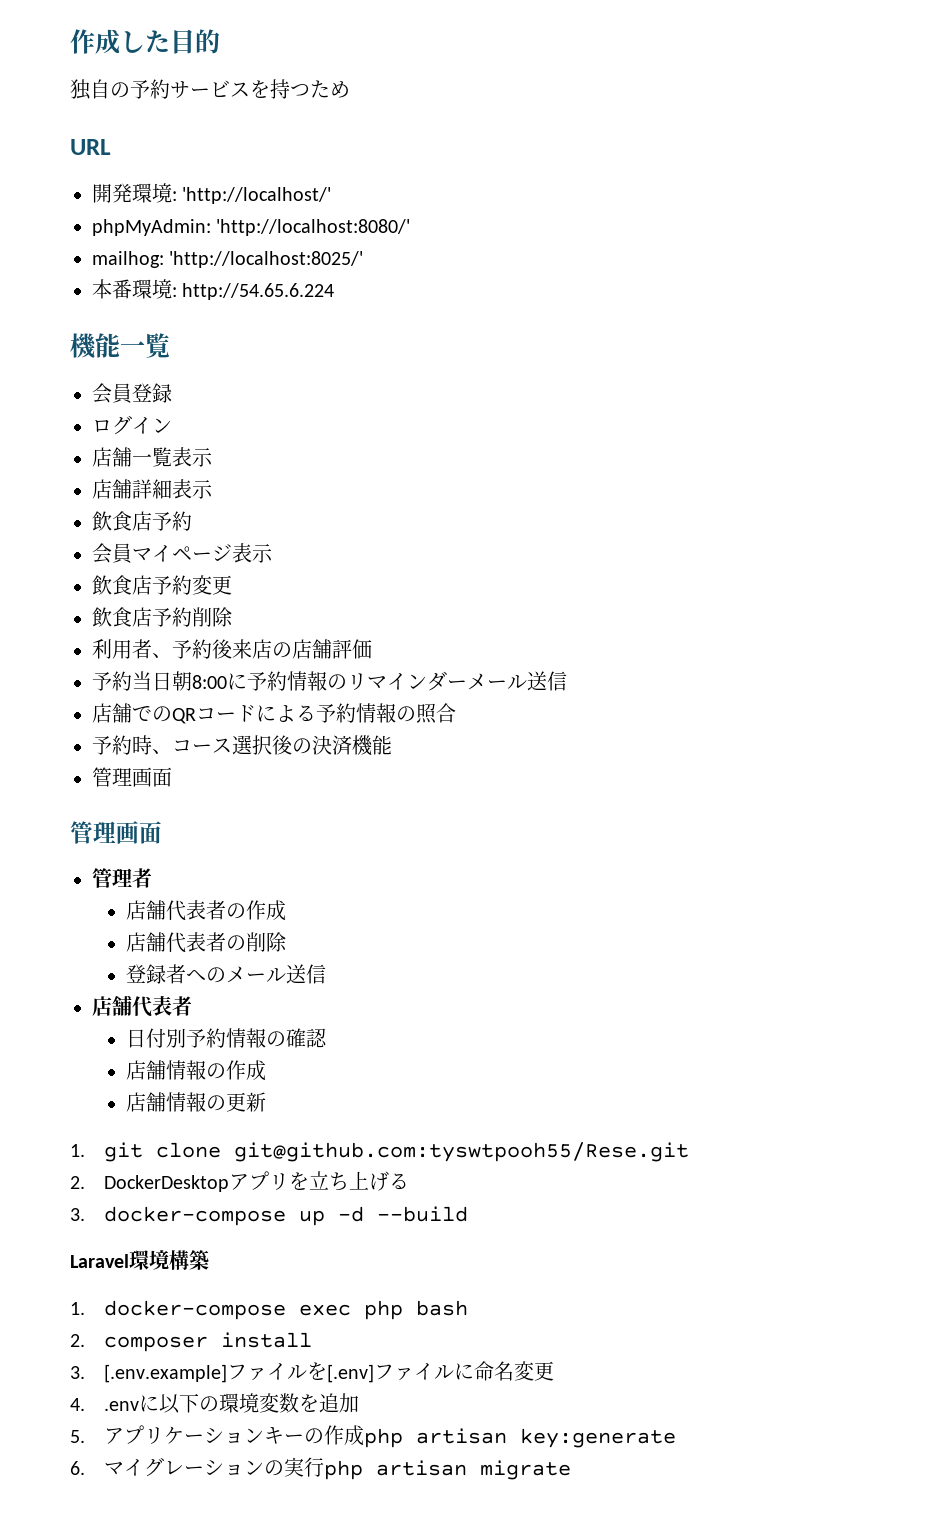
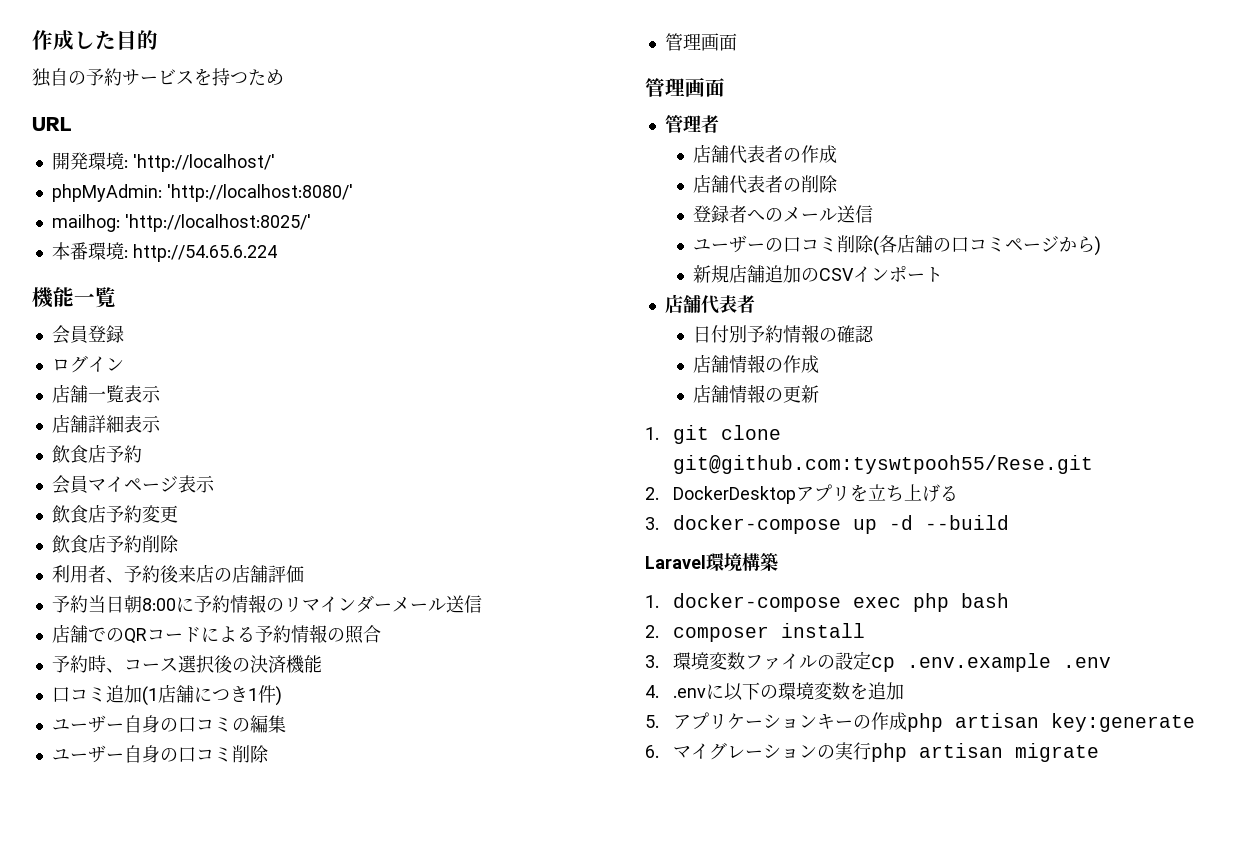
(392, 745) none -> [51,684,282,706] [51,715,286,733] [51,745,269,763] // 口コミ追加(1店舗につき1件) // ユーザー自身の口コミの編集 // ユーザー自身の口コミ削除
(326, 974) none -> [692,234,1101,256] [692,264,943,283] // ユーザーの口コミ削除(各店舗の口コミページから) // 新規店舗追加のCSVインポート
[103,1361,554,1383] [.env.example]ファイルを[.env]ファイルに命名変更 -> [673,651,1112,672] 環境変数ファイルの設定cp .env.example .env

